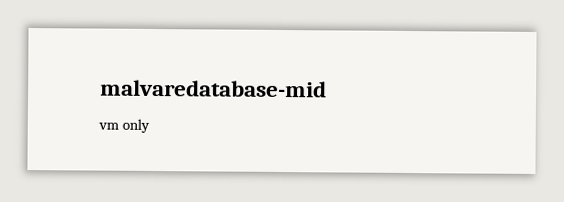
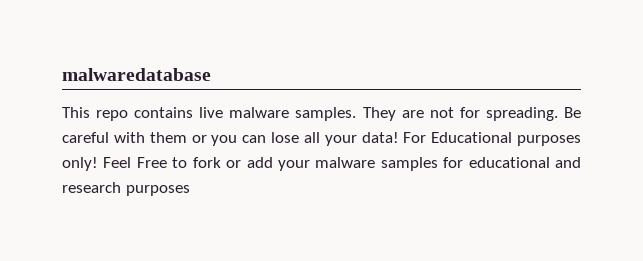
[100,79,327,98] [98,118,150,133] malvaredatabase-mid // vm only -> [62,68,211,81] [62,107,581,121] [62,132,581,146] [62,157,581,171] [62,182,190,196] malwaredatabase // This repo contains live malware samples. They are not for spreading. Be careful with them or you can lose all your data! For Educational purposes only! Feel Free to fork or add your malware samples for educational and research purposes

